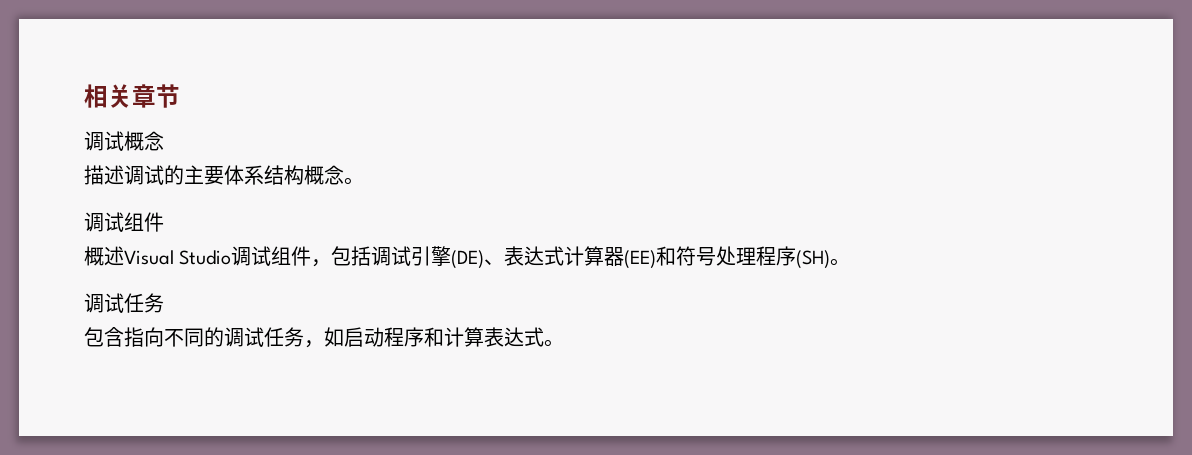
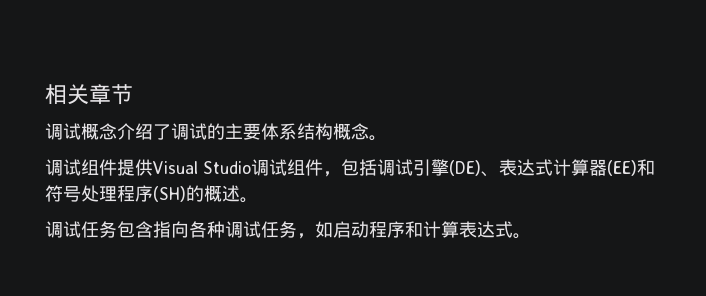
[84,165,124,185] // 描述 -> [117,123,171,140] 介绍了
[84,246,124,266] // 概述 -> [117,159,153,176] 提供
(831, 259) none -> [186,185,240,202] 的概述
(164, 303) // -> (117, 229) none
[164,327,224,347] 不同的 -> [189,221,225,238] 各种

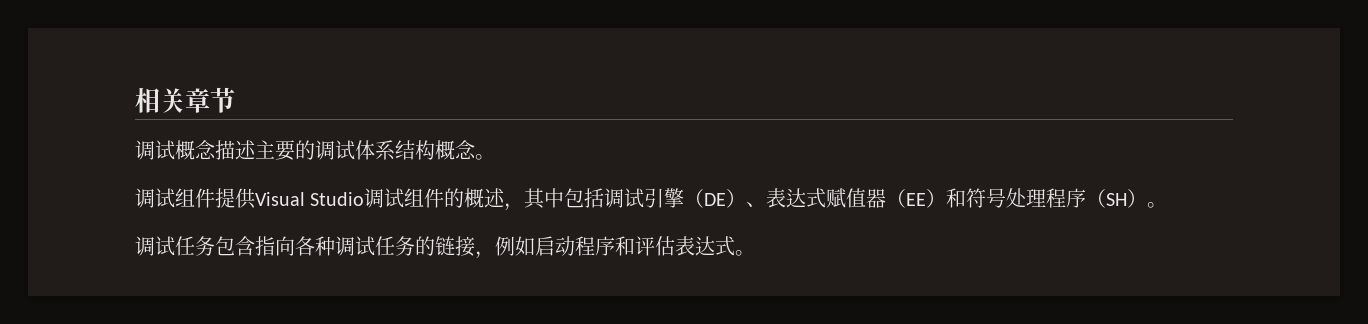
[117,123,261,140] 介绍了调试的主要 -> [215,140,355,161] 描述主要的调试
[323,159,637,177] ，包括调试引擎(DE)、表达式计算器(EE) -> [444,188,947,211] 的概述，其中包括调试引擎（DE）、表达式赋值器（EE）
[153,185,240,202] (SH)的概述 -> [1086,189,1148,208] （SH）
[297,233,315,239] ， -> [415,236,515,259] 的链接，例
[423,221,459,238] 计算 -> [635,236,675,256] 评估

